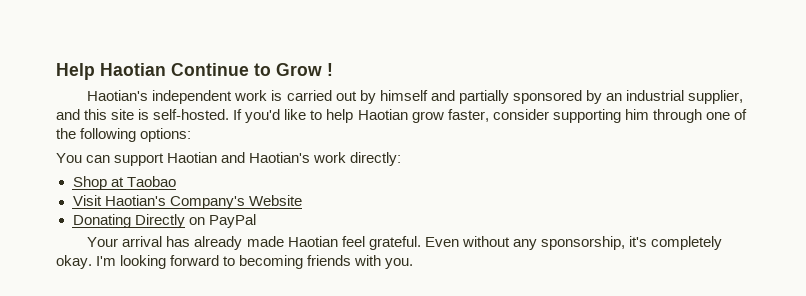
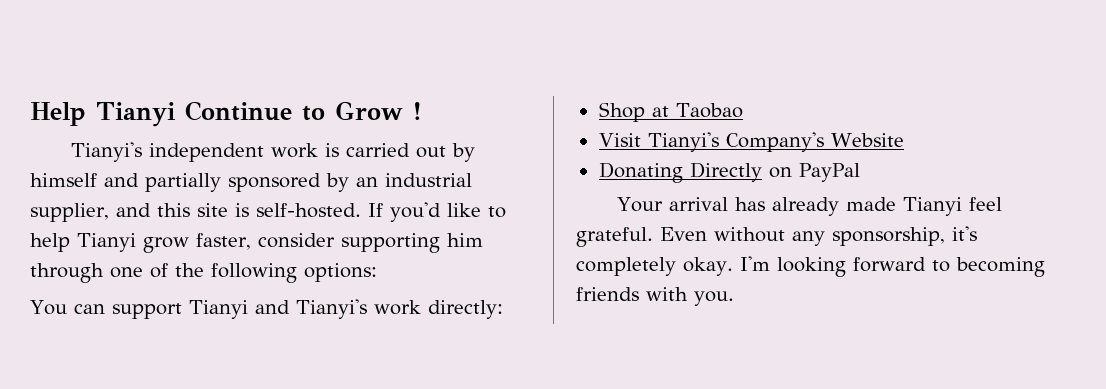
[100,63,166,76] Haotian -> [96,102,175,127] Tianyi
[87,90,149,101] Haotian's -> [70,142,142,162] Tianyi's
[357,109,408,120] Haotian -> [77,233,136,252] Tianyi
[167,152,311,163] Haotian and Haotian's -> [188,299,367,319] Tianyi and Tianyi's
[104,195,166,206] Haotian's -> [647,132,719,152] Tianyi's
[287,236,338,247] Haotian -> [902,197,962,216] Tianyi

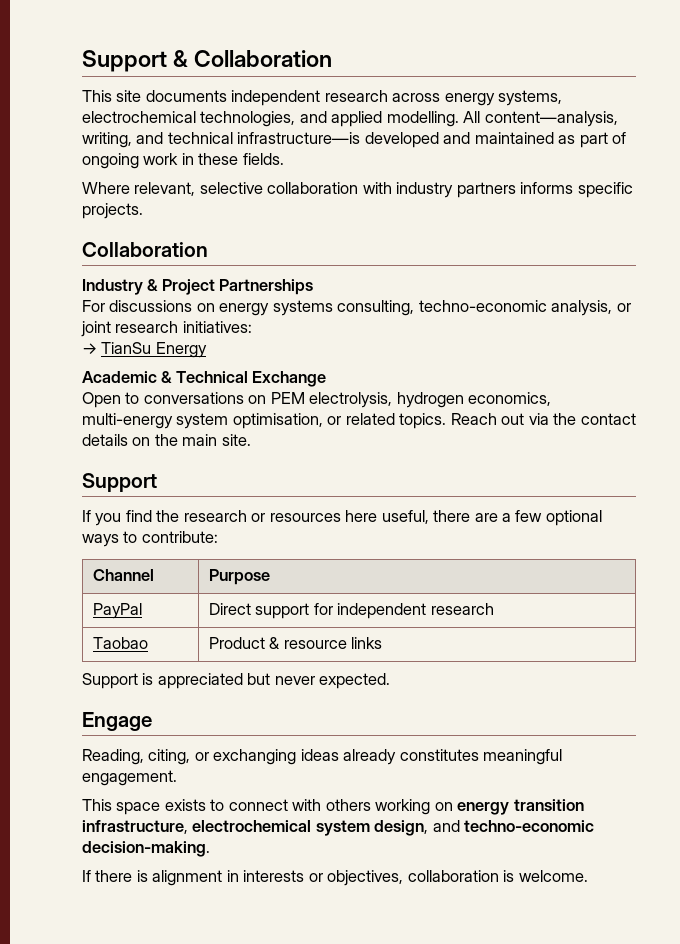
[30,101,422,127] [70,142,475,162] [30,173,472,192] [30,202,506,222] [30,233,483,253] [30,263,377,283] [30,299,503,319] [598,102,743,122] [598,132,904,152] [598,162,860,183] [616,197,1002,216] [576,226,977,247] [576,256,1045,277] [576,287,734,306] Help Tianyi Continue to Grow ! // Tianyi's independent work is carried out by himself and partially sponsored by an industrial supplier, and this site is self-hosted. If you'd like to help Tianyi grow faster, consider supporting him through one of the following options: // You can support Tianyi and Tianyi's work directly: // Shop at Taobao // Visit Tianyi's Company's Website // Donating Directly on PayPal // Your arrival has already made Tianyi feel grateful. Even without any sponsorship, it's completely okay. I'm looking forward to becoming friends with you. -> [82,50,333,72] [82,90,563,106] [82,111,618,127] [82,132,627,148] [82,153,284,169] [82,182,633,198] [82,203,143,219] [82,242,208,257] [82,279,314,295] [82,300,631,316] [81,321,252,337] [82,342,207,358] [82,371,327,387] [82,392,552,408] [82,413,636,429] [82,434,251,446] [82,473,157,492] [82,510,602,526] [82,531,218,547] [92,569,154,581] [208,569,270,585] [92,603,142,619] [208,603,494,619] [92,637,148,649] [208,637,383,649] [82,673,391,689] [82,712,152,731] [82,749,563,765] [82,770,177,786] [82,799,584,815] [82,820,595,836] [82,841,210,857] [82,870,588,886] Support & Collaboration // This site documents independent research across energy systems, electrochemical technologies, and applied modelling. All content—analysis, writing, and technical infrastructure—is developed and maintained as part of ongoing work in these fields. // Where relevant, selective collaboration with industry partners informs specific projects. // Collaboration // Industry & Project Partnerships // For discussions on energy systems consulting, techno-economic analysis, or joint research initiatives: // → TianSu Energy // Academic & Technical Exchange // Open to conversations on PEM electrolysis, hydrogen economics, multi-energy system optimisation, or related topics. Reach out via the contact details on the main site. // Support // If you find the research or resources here useful, there are a few optional ways to contribute: // Channel | Purpose // PayPal | Direct support for independent research // Taobao | Product & resource links // Support is appreciated but never expected. // Engage // Reading, citing, or exchanging ideas already constitutes meaningful engagement. // This space exists to connect with others working on energy transition infrastructure, electrochemical system design, and techno-economic decision-making. // If there is alignment in interests or objectives, collaboration is welcome.

